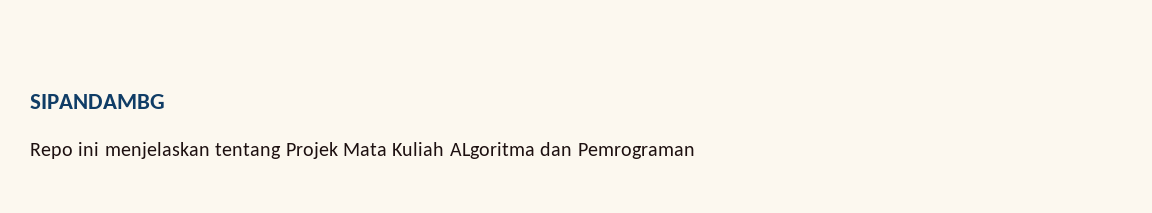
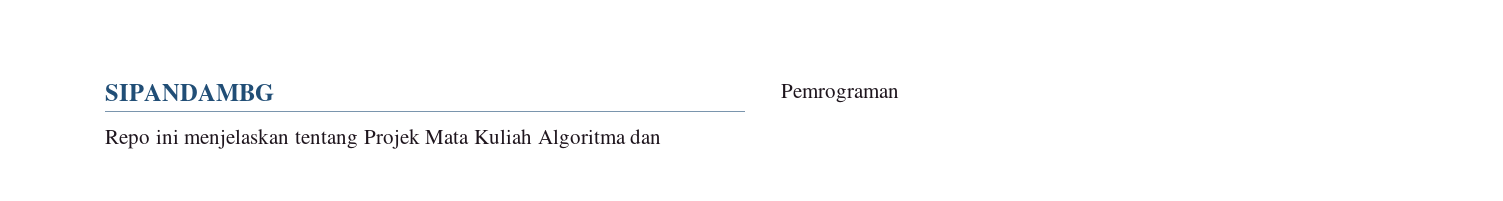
[449,142,535,159] ALgoritma -> [537,129,626,149] Algoritma

